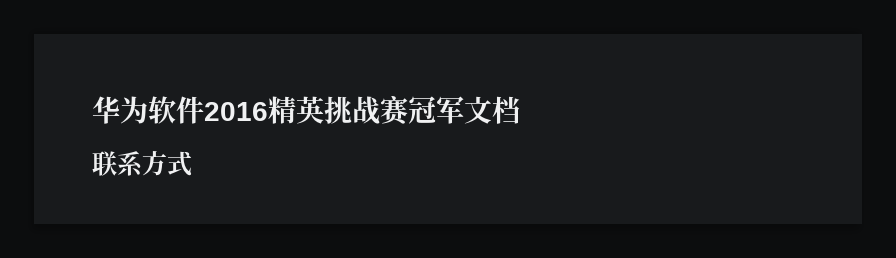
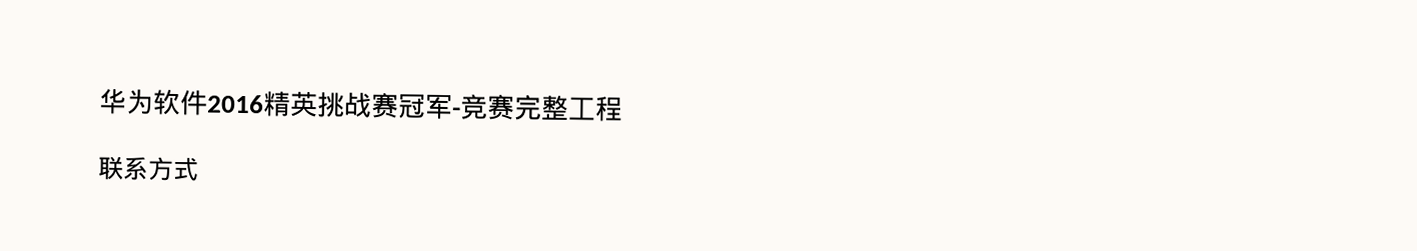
[464,96,520,124] 文档 -> [452,93,623,122] -竞赛完整工程

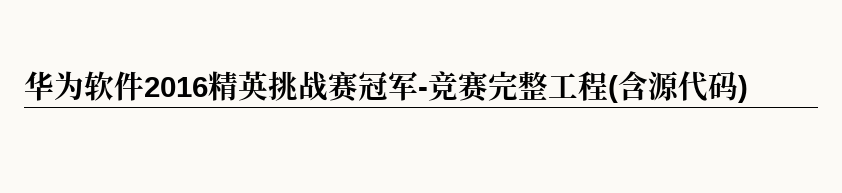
[98,155,199,182] // 联系方式 -> [608,71,748,103] (含源代码)

